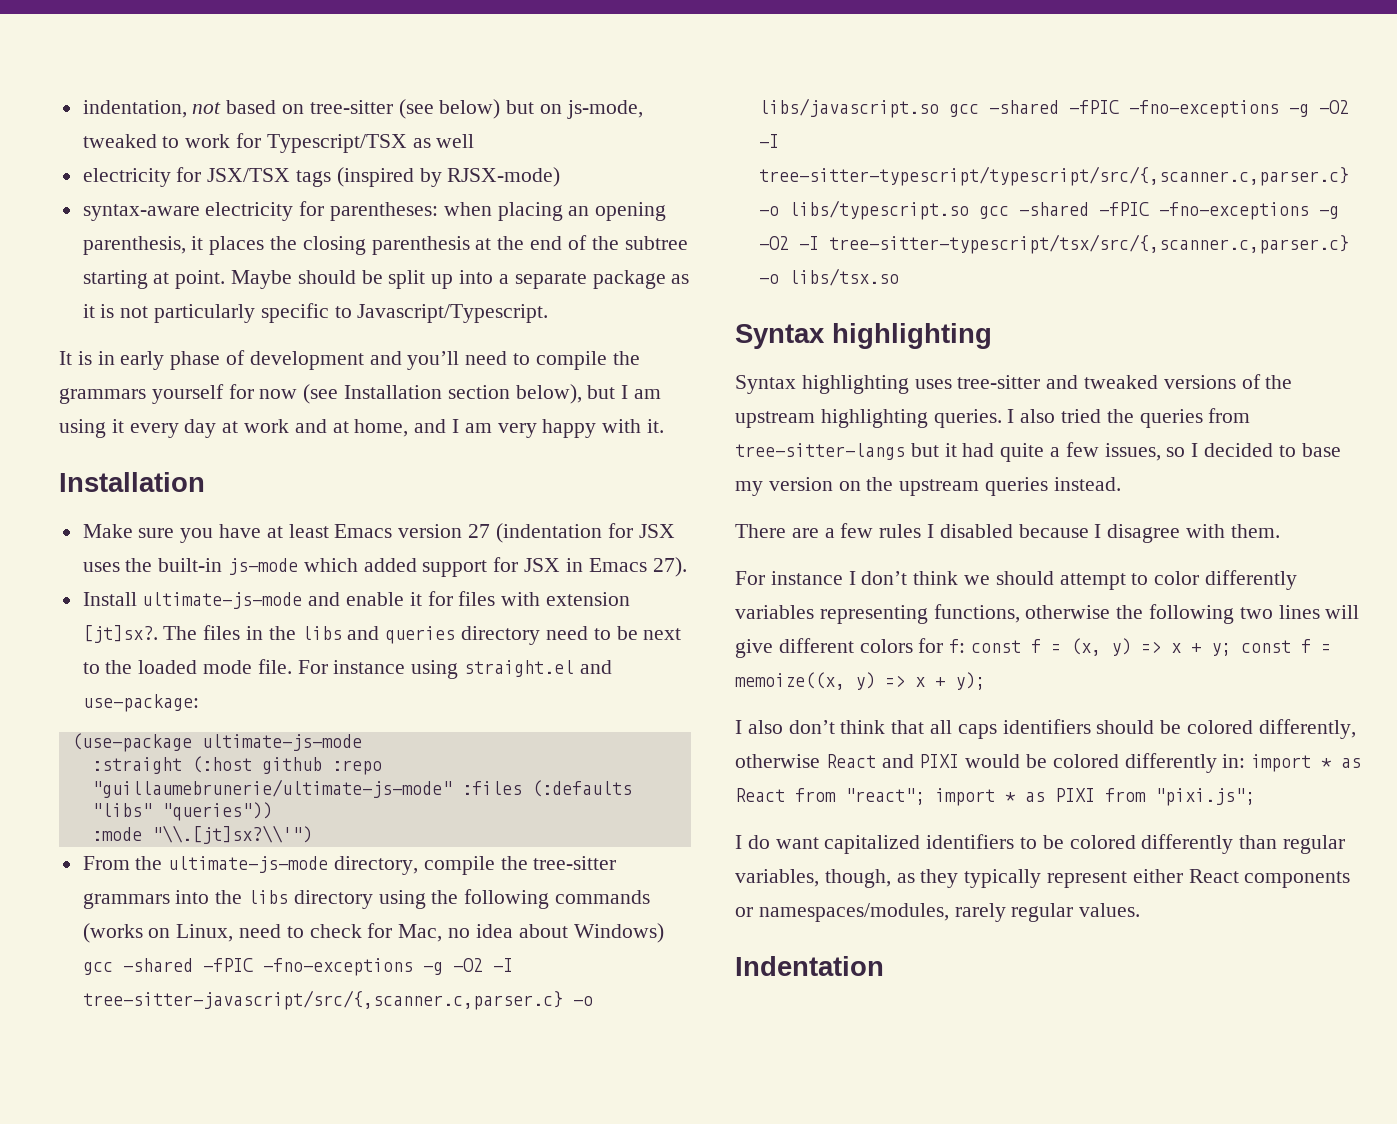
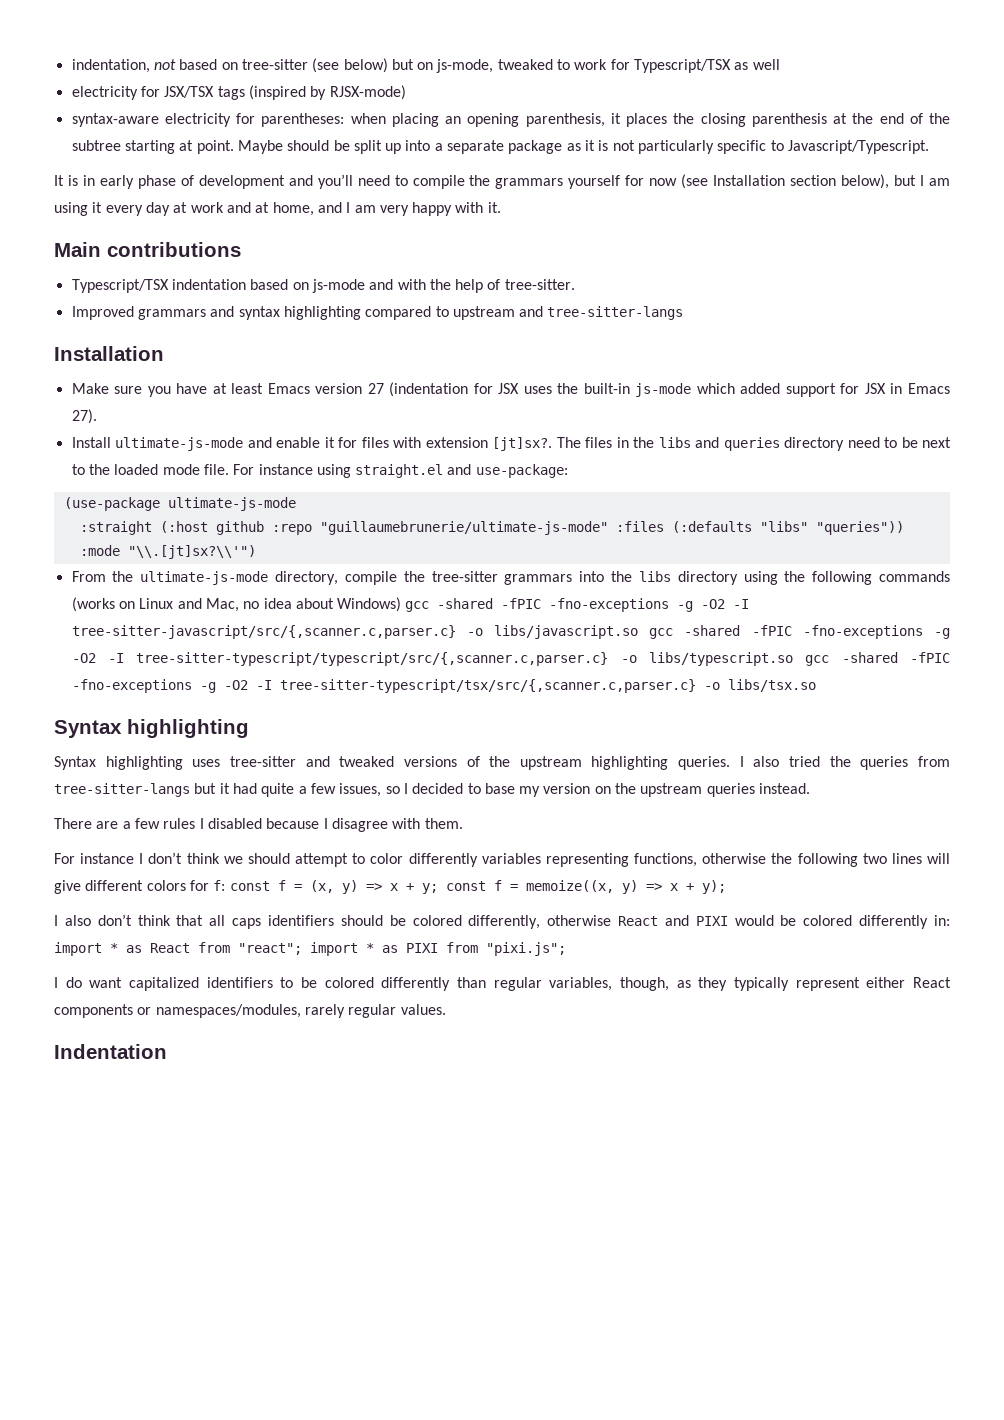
(665, 426) none -> [54,242,241,257] [71,279,575,293] [71,306,684,320] // Main contributions // Typescript/TSX indentation based on js-mode and with the help of tree-sitter. // Improved grammars and syntax highlighting compared to upstream and tree-sitter-langs
[176,923,393,942] Linux, need to check for -> [139,598,202,609] Linux and

